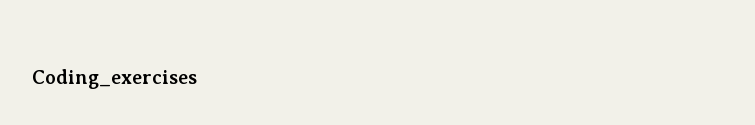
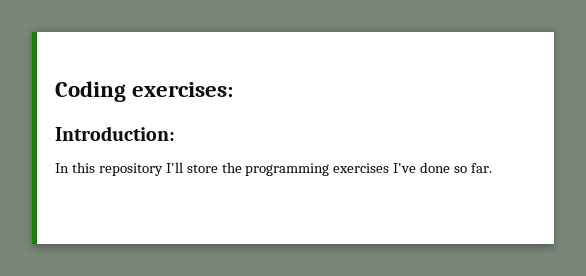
[32,69,197,89] Coding_exercises -> [55,81,234,102] [55,126,175,141] [55,162,493,176] Coding exercises: // Introduction: // In this repository I'll store the programming exercises I've done so far.

